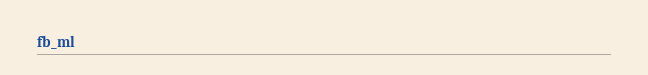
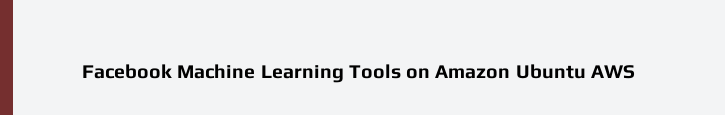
[37,35,75,49] fb_ml -> [82,64,635,83] Facebook Machine Learning Tools on Amazon Ubuntu AWS

